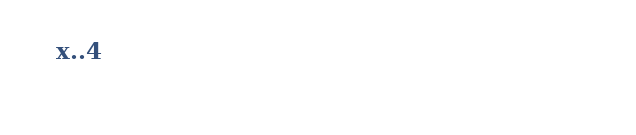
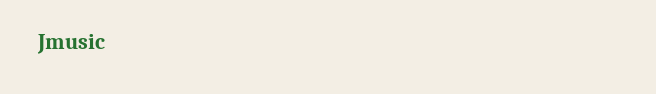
[56,42,102,59] x..4 -> [37,34,105,54] Jmusic

